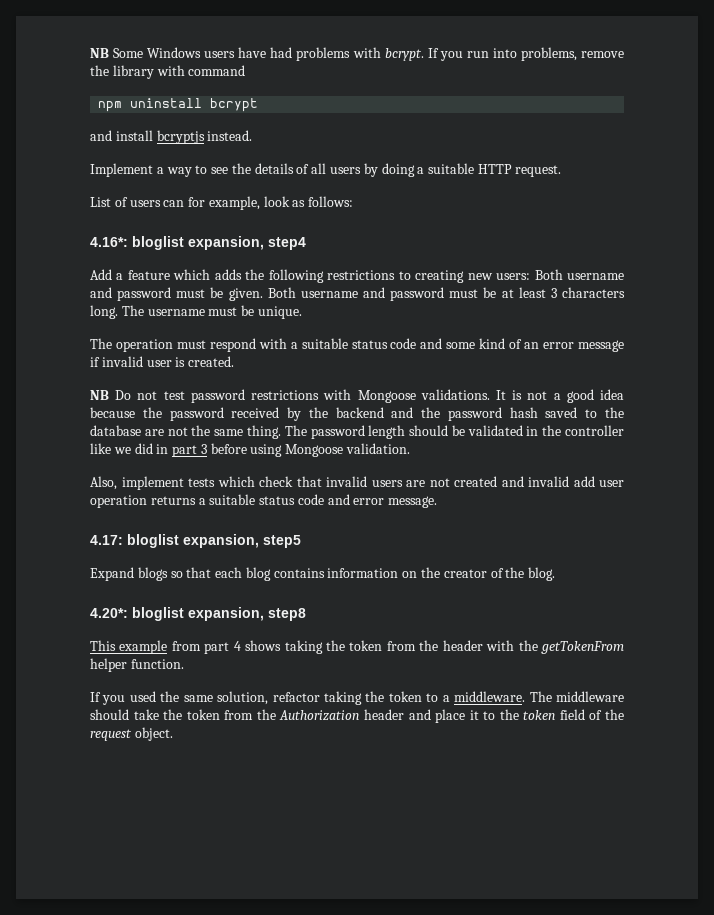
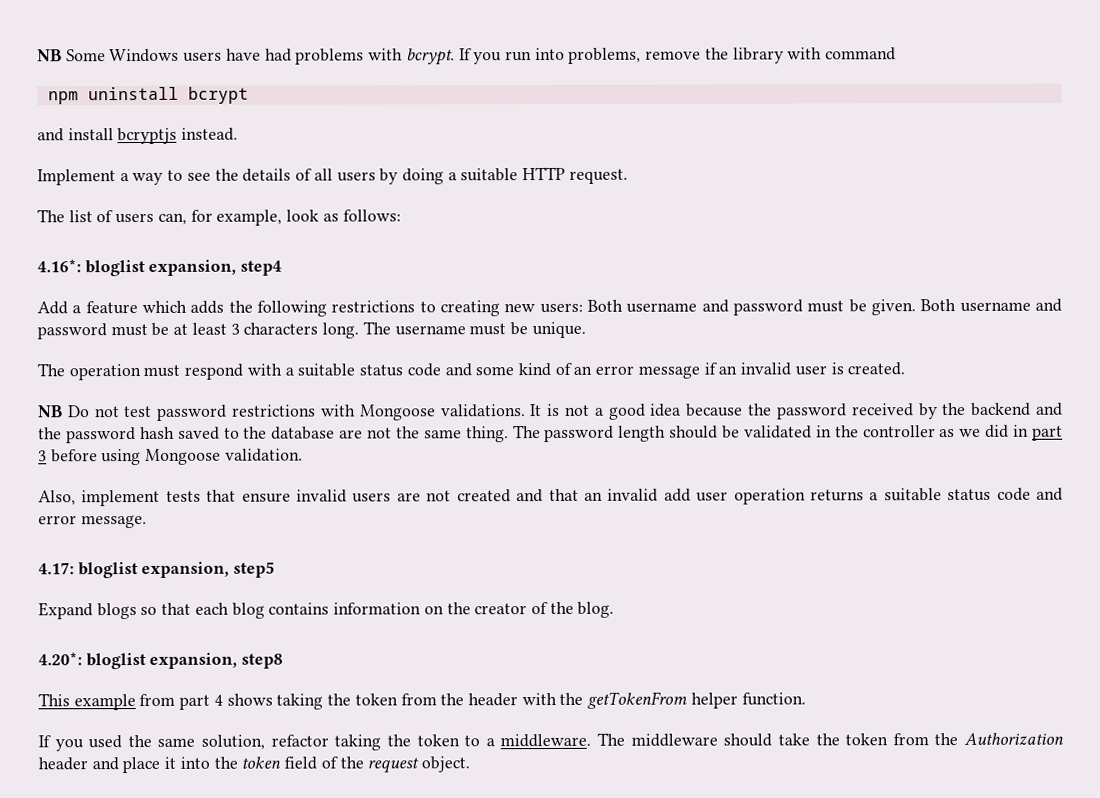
[90,197,111,207] List -> [37,209,93,223] The list
[163,200,185,207] can -> [157,212,187,225] can,
(100, 362) none -> [718,365,738,375] an
[90,443,111,454] like -> [939,429,956,438] as
[217,476,322,487] which check that -> [206,489,291,503] that ensure
(524, 481) none -> [548,488,603,502] that an
[483,711,496,720] to -> [179,756,210,769] into

